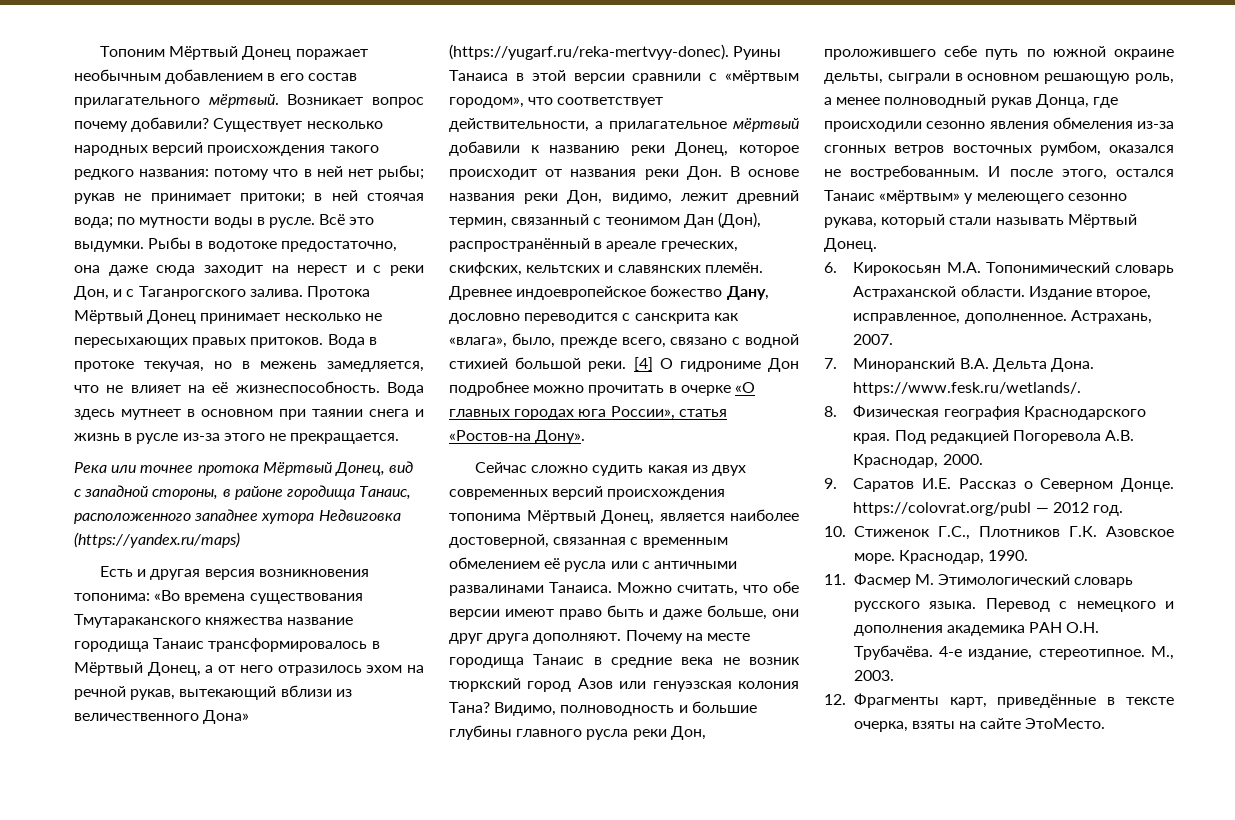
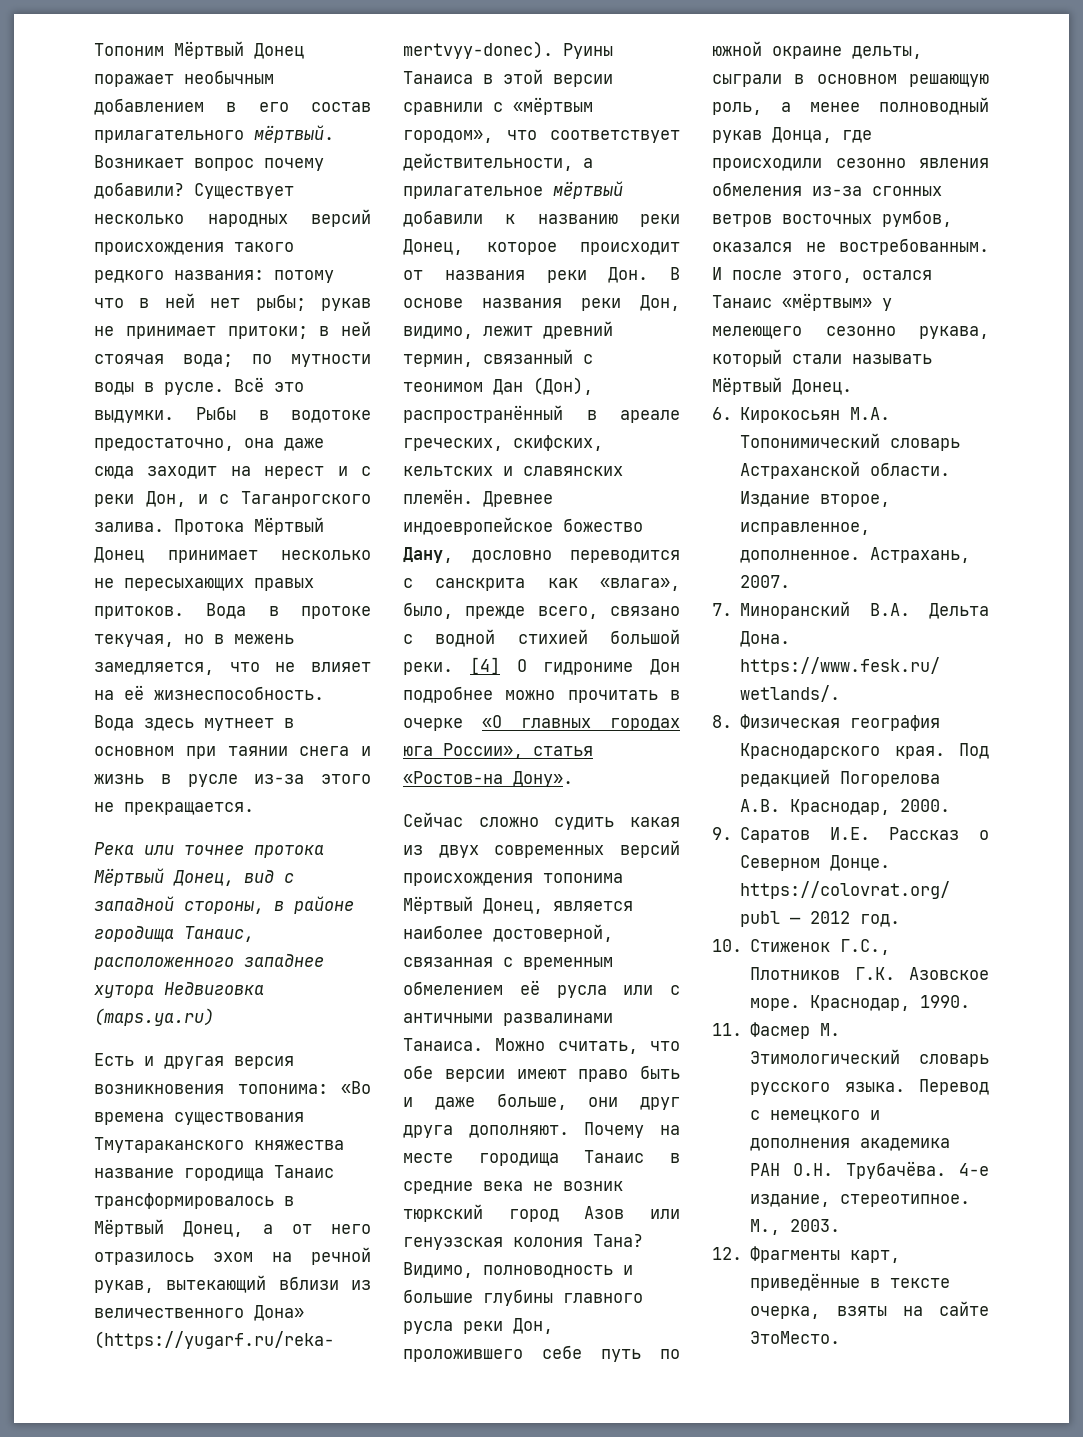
[74,532,240,548] (https://yandex.ru/maps) -> [94,1008,214,1026] (maps.ya.ru)
[1039,141,1101,156] румбом, -> [882,210,952,227] румбов,
[1012,430,1101,444] Погоревола -> [840,771,941,787] Погорелова

